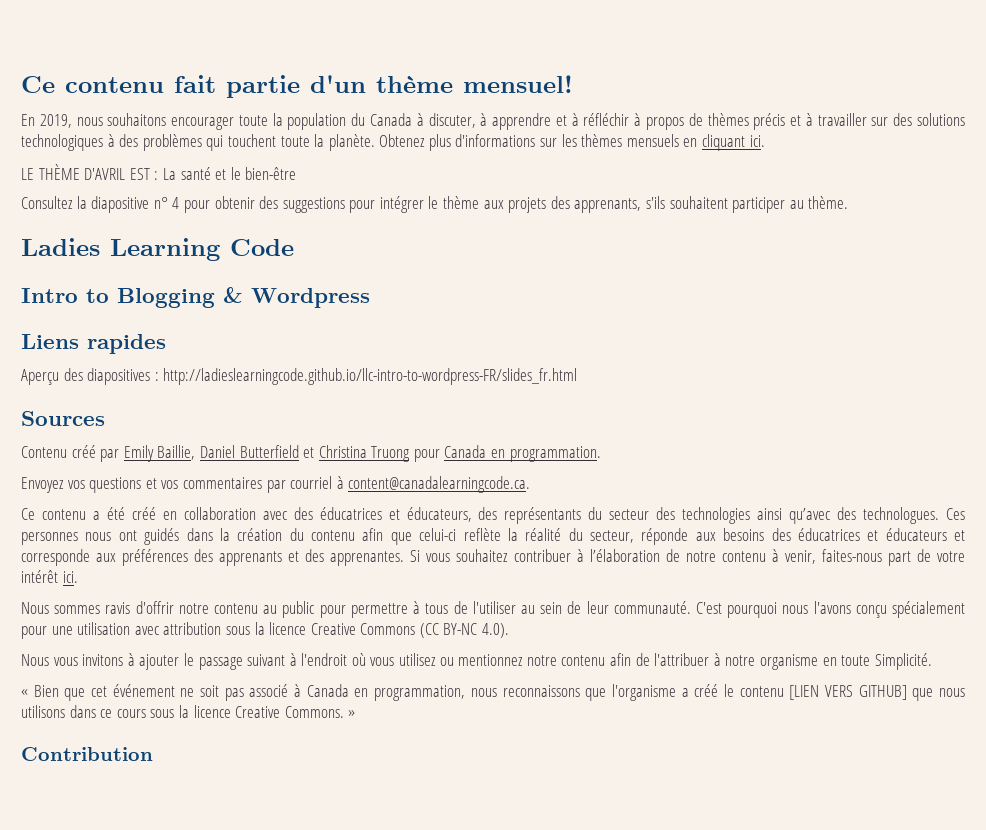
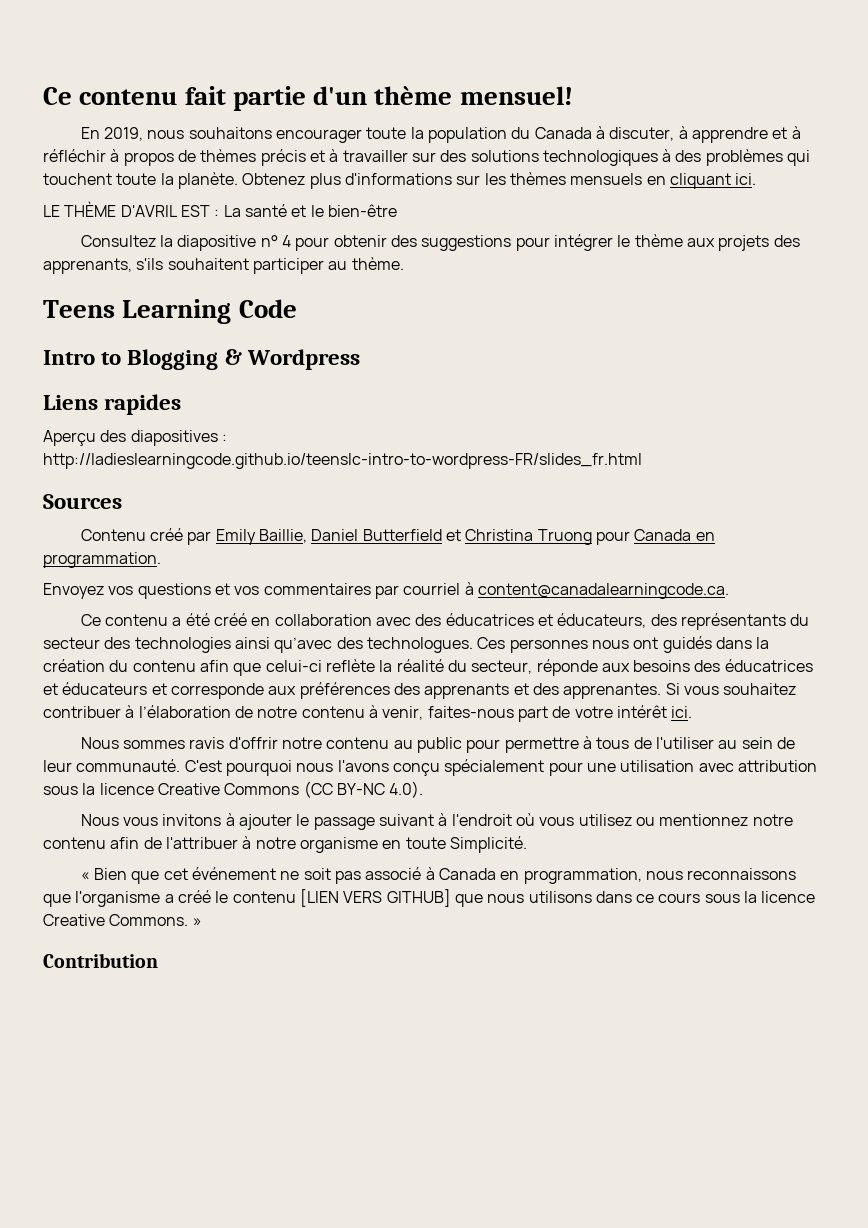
[21,238,100,256] Ladies -> [43,300,115,318] Teens
[163,368,578,385] http://ladieslearningcode.github.io/llc-intro-to-wordpress-FR/slides_fr.html -> [43,453,642,469] http://ladieslearningcode.github.io/teenslc-intro-to-wordpress-FR/slides_fr.html

